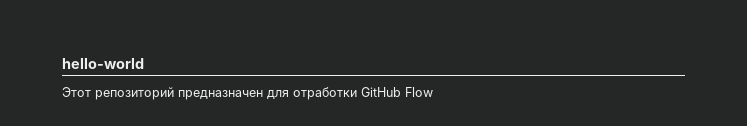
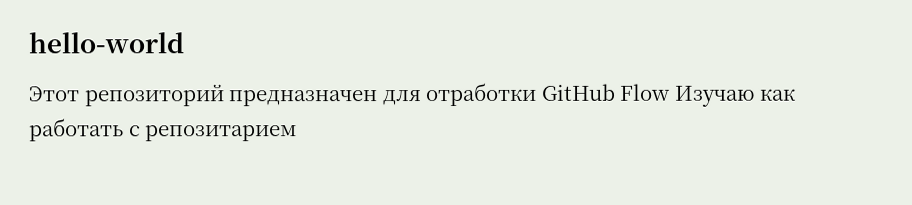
(433, 92) none -> [673,85,796,107] [29,118,298,142] Изучаю как работать с репозитарием

